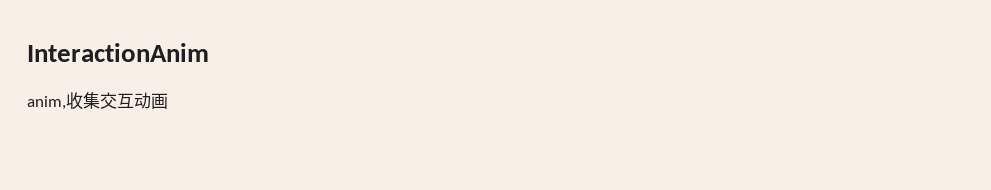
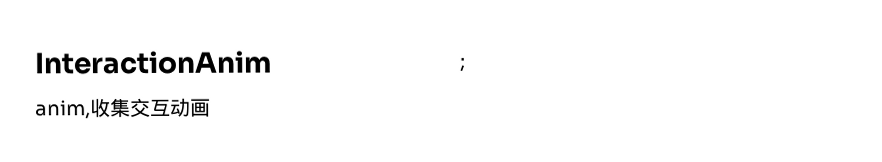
(168, 101) none -> [459,57,465,72] // ;

